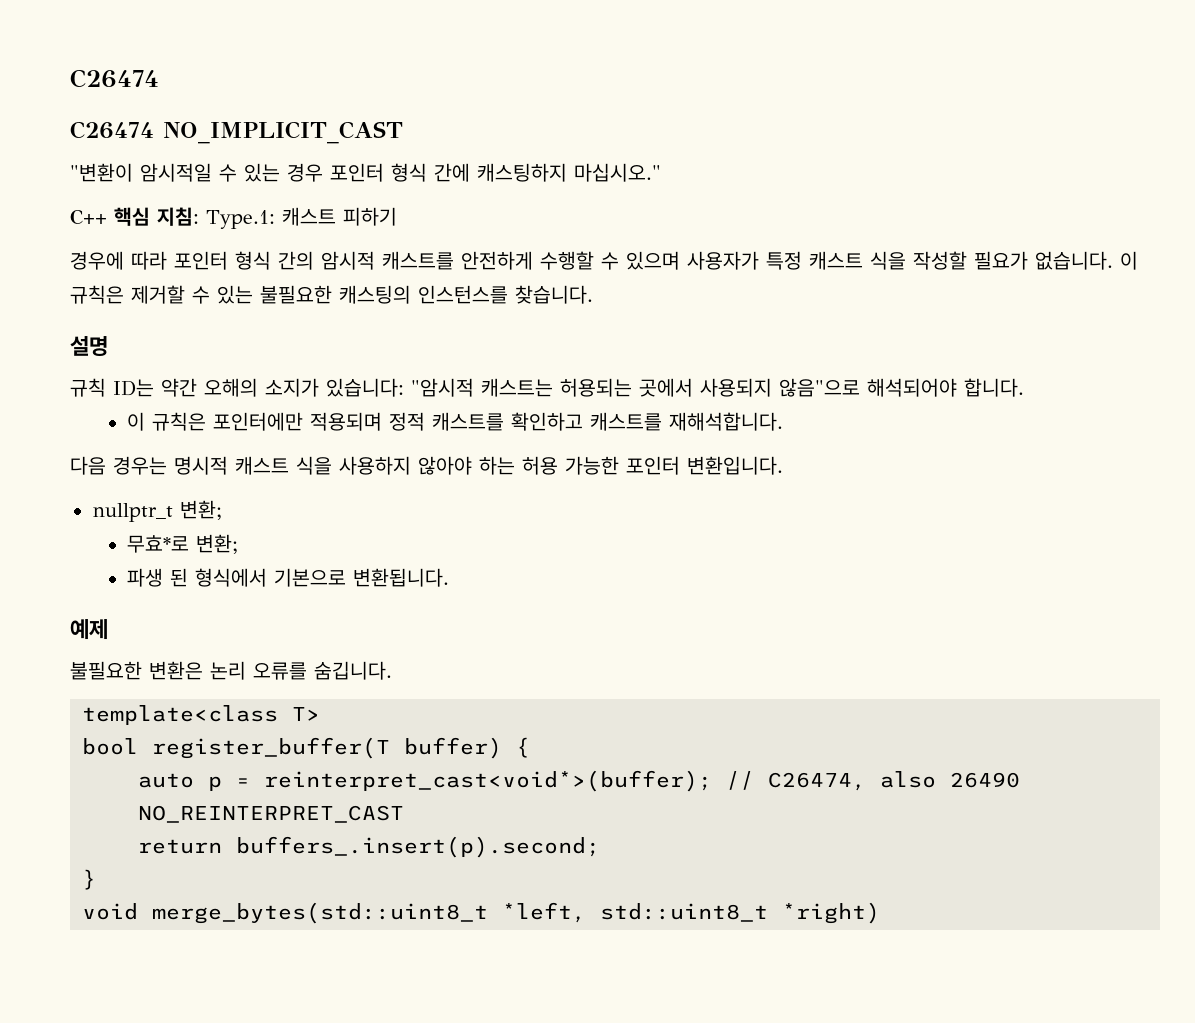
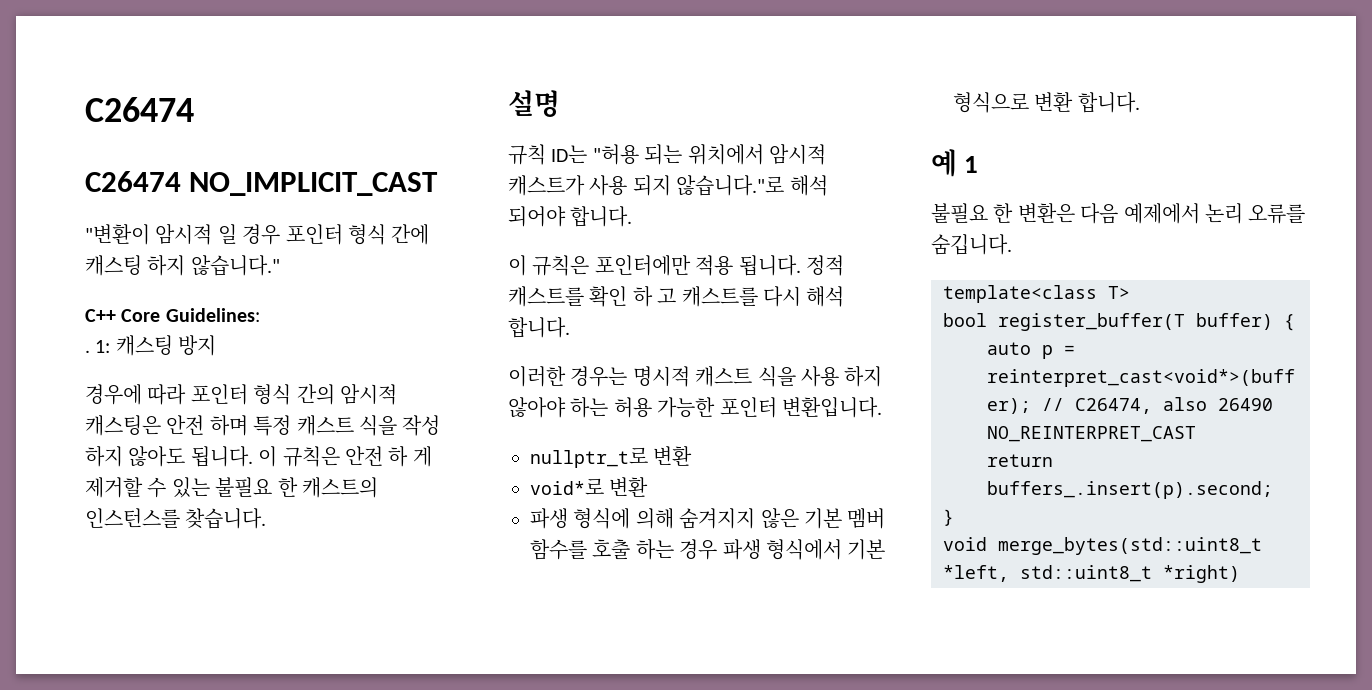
[140,163,280,182] 암시적일 수 있는 -> [155,223,237,245] 암시적 일
[477,163,661,182] [70,207,397,229] 캐스팅하지 마십시오." // C++ 핵심 지침: Type.1: 캐스트 피하기 -> [85,255,280,276] [85,308,260,322] [85,335,217,356] 캐스팅 하지 않습니다." // C++ Core Guidelines: // . 1: 캐스팅 방지
[382,251,1138,270] [70,285,411,304] 캐스트를 안전하게 수행할 수 있으며 사용자가 특정 캐스트 식을 작성할 필요가 없습니다. 이 규칙은 제거할 수 있는 불필요한 캐스팅의 -> [85,415,441,436] [85,446,432,467] [85,477,378,498] 캐스팅은 안전 하며 특정 캐스트 식을 작성 하지 않아도 됩니다. 이 규칙은 안전 하 게 제거할 수 있는 불필요 한 캐스트의
[161,378,1024,397] [127,412,784,431] [70,456,106,475] 약간 오해의 소지가 있습니다: "암시적 캐스트는 허용되는 곳에서 사용되지 않음"으로 해석되어야 합니다. // 이 규칙은 포인터에만 적용되며 정적 캐스트를 확인하고 캐스트를 재해석합니다. // 다음 -> [592,143,826,165] [508,175,828,196] [508,206,633,227] [508,255,844,276] [508,286,845,307] [508,317,570,338] [508,366,566,387] "허용 되는 위치에서 암시적 캐스트가 사용 되지 않습니다."로 해석 되어야 합니다. // 이 규칙은 포인터에만 적용 됩니다. 정적 캐스트를 확인 하 고 캐스트를 다시 해석 합니다. // 이러한
[339,456,411,475] 사용하지 -> [801,366,883,387] 사용 하지
[92,500,222,522] [127,534,239,554] [127,568,450,587] [70,619,108,640] [70,661,203,680] nullptr_t 변환; // 무효*로 변환; // 파생 된 형식에서 기본으로 변환됩니다. // 예제 // 불필요한 변환은 -> [530,446,693,468] [530,477,649,497] [530,508,886,529] [530,539,886,560] [953,92,1140,113] [931,149,979,177] [931,203,1200,224] nullptr_t로 변환 // void*로 변환 // 파생 형식에 의해 숨겨지지 않은 기본 멤버 함수를 호출 하는 경우 파생 형식에서 기본 형식으로 변환 합니다. // 예 1 // 불필요 한 변환은 다음 예제에서

